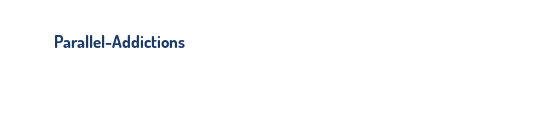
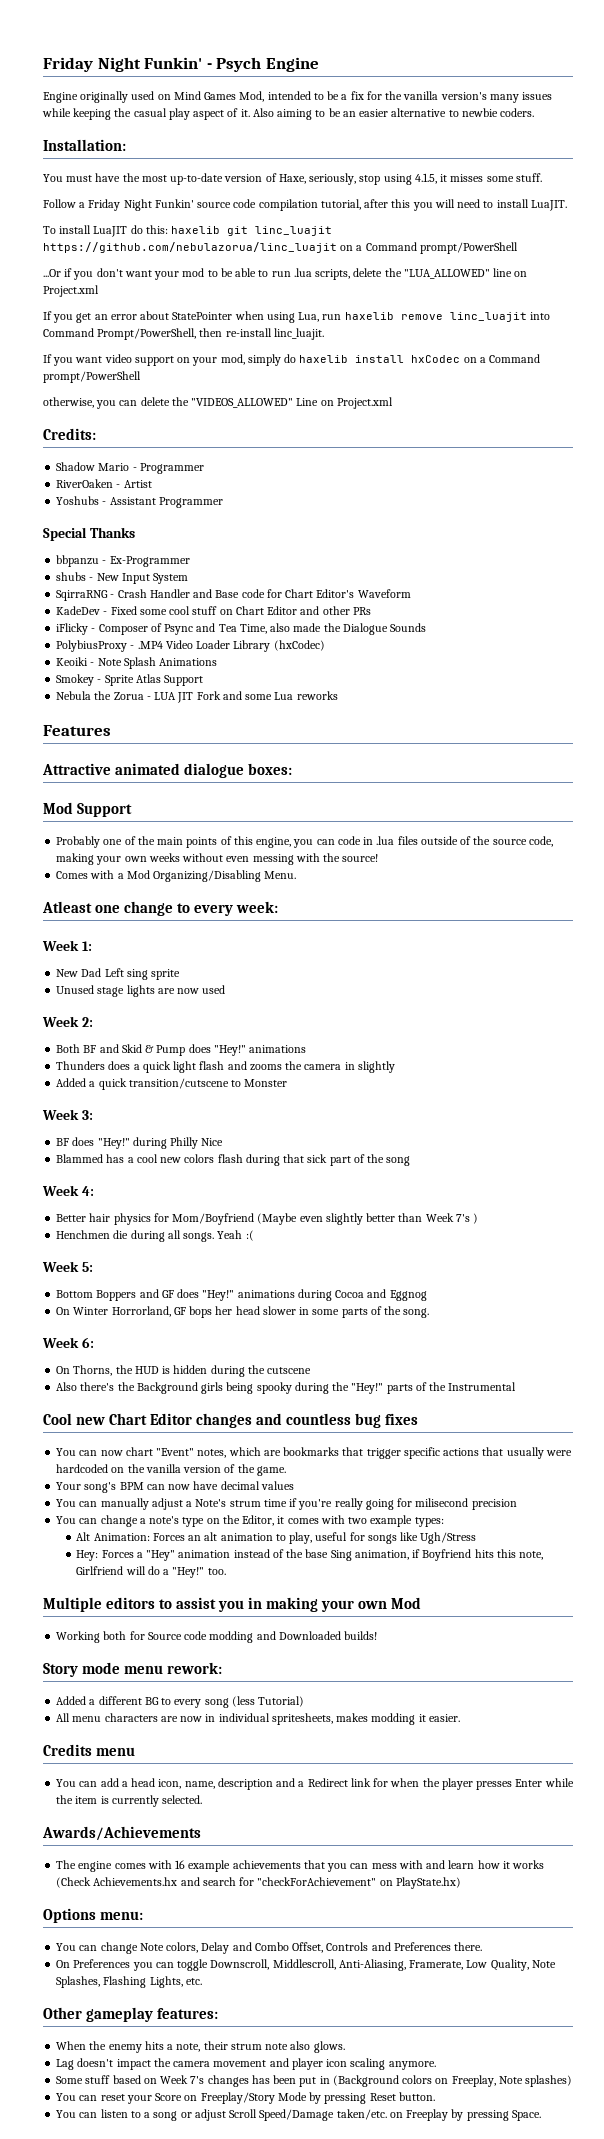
[54,35,185,48] Parallel-Addictions -> [43,57,319,72] [43,91,553,103] [42,108,535,120] [43,139,126,151] [43,173,542,185] [43,199,567,211] [43,225,333,237] [43,242,518,254] [43,268,528,280] [43,285,99,297] [43,311,550,323] [43,328,324,340] [43,354,541,366] [43,371,141,383] [43,397,393,409] [43,428,96,440] [56,462,204,474] [56,479,152,488] [56,496,223,508] [43,527,135,541] [56,555,190,567] [56,572,189,584] [56,589,411,601] [56,606,371,615] [56,623,427,635] [56,640,325,652] [56,657,218,669] [56,674,204,686] [56,691,338,703] [43,725,111,736] [42,763,293,778] [43,802,133,817] [56,836,553,848] [56,853,379,865] [56,870,297,882] [42,901,279,916] [42,940,92,951] [56,968,181,980] [56,985,226,997] [42,1016,93,1027] [56,1044,307,1056] [56,1061,395,1073] [56,1078,288,1090] [42,1109,93,1120] [56,1137,224,1149] [56,1154,411,1166] [42,1185,94,1196] [56,1213,479,1225] [56,1230,254,1242] [42,1261,93,1272] [56,1289,427,1301] [56,1306,430,1318] [42,1337,94,1348] [56,1365,312,1377] [56,1382,517,1394] [43,1413,419,1428] [56,1447,572,1459] [56,1464,286,1476] [56,1481,294,1493] [56,1498,517,1510] [56,1515,444,1527] [76,1532,477,1544] [76,1549,544,1561] [76,1566,226,1578] [43,1597,422,1612] [56,1631,378,1643] [43,1662,223,1677] [56,1696,305,1708] [56,1713,460,1725] [43,1744,136,1756] [56,1778,574,1790] [56,1795,203,1807] [42,1826,201,1841] [56,1860,545,1872] [56,1877,461,1889] [43,1908,144,1923] [56,1942,483,1954] [56,1959,556,1971] [56,1976,202,1988] [43,2007,219,2022] [56,2041,345,2053] [56,2058,436,2070] [56,2075,573,2087] [56,2092,435,2104] [56,2109,541,2121] Friday Night Funkin' - Psych Engine // Engine originally used on Mind Games Mod, intended to be a fix for the vanilla version's many issues while keeping the casual play aspect of it. Also aiming to be an easier alternative to newbie coders. // Installation: // You must have the most up-to-date version of Haxe, seriously, stop using 4.1.5, it misses some stuff. // Follow a Friday Night Funkin' source code compilation tutorial, after this you will need to install LuaJIT. // To install LuaJIT do this: haxelib git linc_luajit https://github.com/nebulazorua/linc_luajit on a Command prompt/PowerShell // ...Or if you don't want your mod to be able to run .lua scripts, delete the "LUA_ALLOWED" line on Project.xml // If you get an error about StatePointer when using Lua, run haxelib remove linc_luajit into Command Prompt/PowerShell, then re-install linc_luajit. // If you want video support on your mod, simply do haxelib install hxCodec on a Command prompt/PowerShell // otherwise, you can delete the "VIDEOS_ALLOWED" Line on Project.xml // Credits: // Shadow Mario - Programmer // RiverOaken - Artist // Yoshubs - Assistant Programmer // Special Thanks // bbpanzu - Ex-Programmer // shubs - New Input System // SqirraRNG - Crash Handler and Base code for Chart Editor's Waveform // KadeDev - Fixed some cool stuff on Chart Editor and other PRs // iFlicky - Composer of Psync and Tea Time, also made the Dialogue Sounds // PolybiusProxy - .MP4 Video Loader Library (hxCodec) // Keoiki - Note Splash Animations // Smokey - Sprite Atlas Support // Nebula the Zorua - LUA JIT Fork and some Lua reworks // Features // Attractive animated dialogue boxes: // Mod Support // Probably one of the main points of this engine, you can code in .lua files outside of the source code, making your own weeks without even messing with the source! // Comes with a Mod Organizing/Disabling Menu. // Atleast one change to every week: // Week 1: // New Dad Left sing sprite // Unused stage lights are now used // Week 2: // Both BF and Skid & Pump does "Hey!" animations // Thunders does a quick light flash and zooms the camera in slightly // Added a quick transition/cutscene to Monster // Week 3: // BF does "Hey!" during Philly Nice // Blammed has a cool new colors flash during that sick part of the song // Week 4: // Better hair physics for Mom/Boyfriend (Maybe even slightly better than Week 7's ) // Henchmen die during all songs. Yeah :( // Week 5: // Bottom Boppers and GF does "Hey!" animations during Cocoa and Eggnog // On Winter Horrorland, GF bops her head slower in some parts of the song. // Week 6: // On Thorns, the HUD is hidden during the cutscene // Also there's the Background girls being spooky during the "Hey!" parts of the Instrumental // Cool new Chart Editor changes and countless bug fixes // You can now chart "Event" notes, which are bookmarks that trigger specific actions that usually were hardcoded on the vanilla version of the game. // Your song's BPM can now have decimal values // You can manually adjust a Note's strum time if you're really going for milisecond precision // You can change a note's type on the Editor, it comes with two example types: // Alt Animation: Forces an alt animation to play, useful for songs like Ugh/Stress // Hey: Forces a "Hey" animation instead of the base Sing animation, if Boyfriend hits this note, Girlfriend will do a "Hey!" too. // Multiple editors to assist you in making your own Mod // Working both for Source code modding and Downloaded builds! // Story mode menu rework: // Added a different BG to every song (less Tutorial) // All menu characters are now in individual spritesheets, makes modding it easier. // Credits menu // You can add a head icon, name, description and a Redirect link for when the player presses Enter while the item is currently selected. // Awards/Achievements // The engine comes with 16 example achievements that you can mess with and learn how it works (Check Achievements.hx and search for "checkForAchievement" on PlayState.hx) // Options menu: // You can change Note colors, Delay and Combo Offset, Controls and Preferences there. // On Preferences you can toggle Downscroll, Middlescroll, Anti-Aliasing, Framerate, Low Quality, Note Splashes, Flashing Lights, etc. // Other gameplay features: // When the enemy hits a note, their strum note also glows. // Lag doesn't impact the camera movement and player icon scaling anymore. // Some stuff based on Week 7's changes has been put in (Background colors on Freeplay, Note splashes) // You can reset your Score on Freeplay/Story Mode by pressing Reset button. // You can listen to a song or adjust Scroll Speed/Damage taken/etc. on Freeplay by pressing Space.

